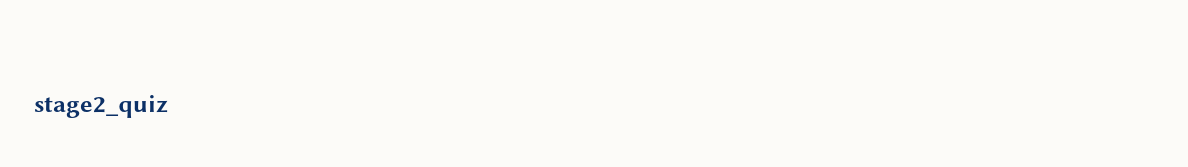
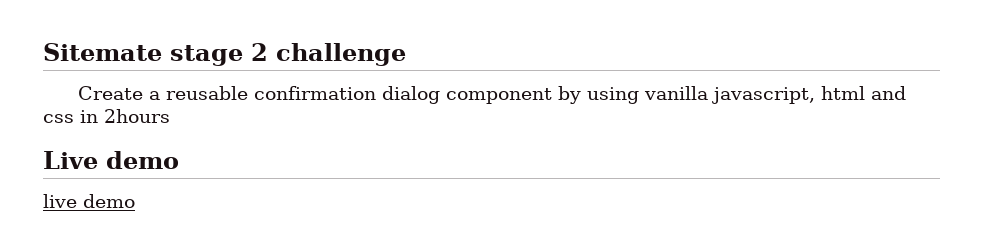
[34,95,168,118] stage2_quiz -> [43,43,406,66] [77,86,906,104] [43,109,170,123] [43,151,179,169] [43,194,135,208] Sitemate stage 2 challenge // Create a reusable confirmation dialog component by using vanilla javascript, html and css in 2hours // Live demo // live demo

